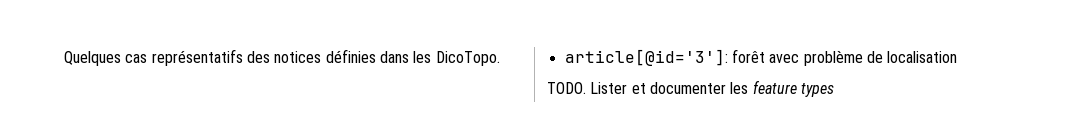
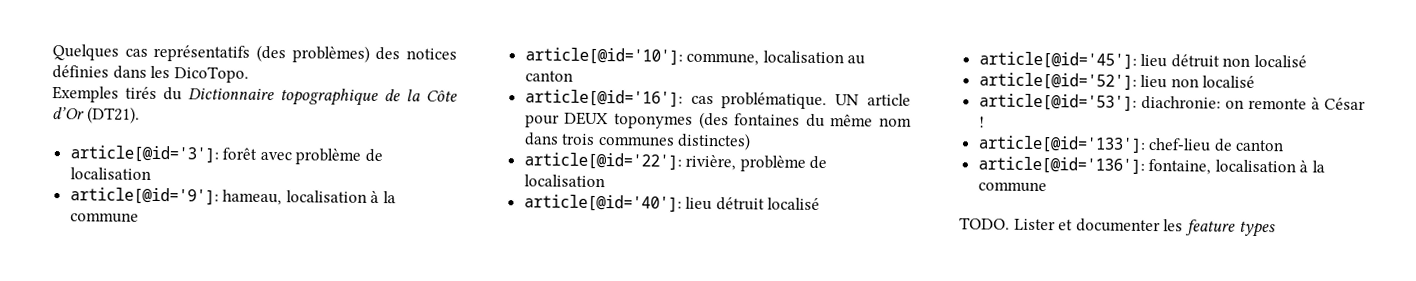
(243, 57) none -> [255,44,370,63] (des problèmes)
(500, 58) none -> [52,86,458,107] [52,106,140,124] // Exemples tirés du Dictionnaire topographique de la Côte d’Or (DT21).
(958, 57) none -> [69,187,397,206] [69,212,139,223] [524,47,866,66] [524,70,573,82] [524,89,911,110] [524,111,912,130] [523,132,752,151] [523,152,828,172] [523,174,605,188] [523,194,821,212] [978,51,1308,69] [978,72,1256,90] [978,93,1366,111] [978,116,985,128] [977,135,1285,153] [977,156,1326,175] [977,181,1047,193] // article[@id='9']: hameau, localisation à la commune // article[@id='10']: commune, localisation au canton // article[@id='16']: cas problématique. UN article pour DEUX toponymes (des fontaines du même nom dans trois communes distinctes) // article[@id='22']: rivière, problème de localisation // article[@id='40']: lieu détruit localisé // article[@id='45']: lieu détruit non localisé // article[@id='52']: lieu non localisé // article[@id='53']: diachronie: on remonte à César ! // article[@id='133']: chef-lieu de canton // article[@id='136']: fontaine, localisation à la commune

